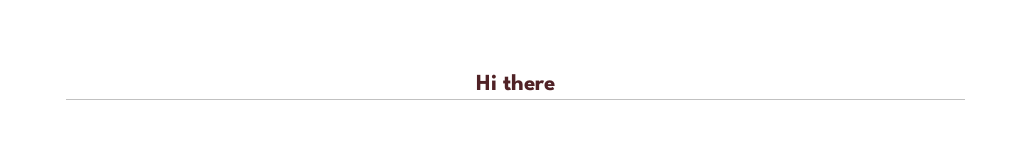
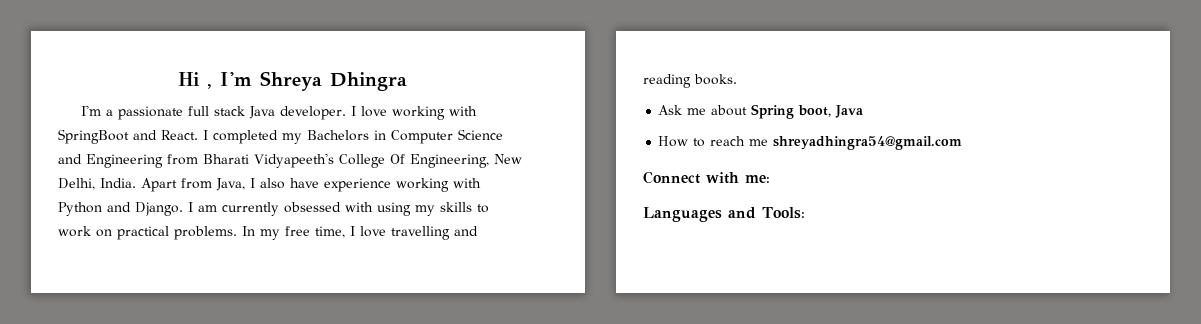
[503,74,556,91] there -> [206,71,407,91] [81,105,478,120] [58,129,503,144] [58,153,522,168] [58,178,481,192] [58,202,489,216] [58,226,478,240] [643,74,737,88] [658,104,864,119] [658,136,963,150] [643,171,770,184] [643,207,805,222] , I'm Shreya Dhingra // I'm a passionate full stack Java developer. I love working with SpringBoot and React. I completed my Bachelors in Computer Science and Engineering from Bharati Vidyapeeth's College Of Engineering, New Delhi, India. Apart from Java, I also have experience working with Python and Django. I am currently obsessed with using my skills to work on practical problems. In my free time, I love travelling and reading books. // Ask me about Spring boot, Java // How to reach me shreyadhingra54@gmail.com // Connect with me: // Languages and Tools:

